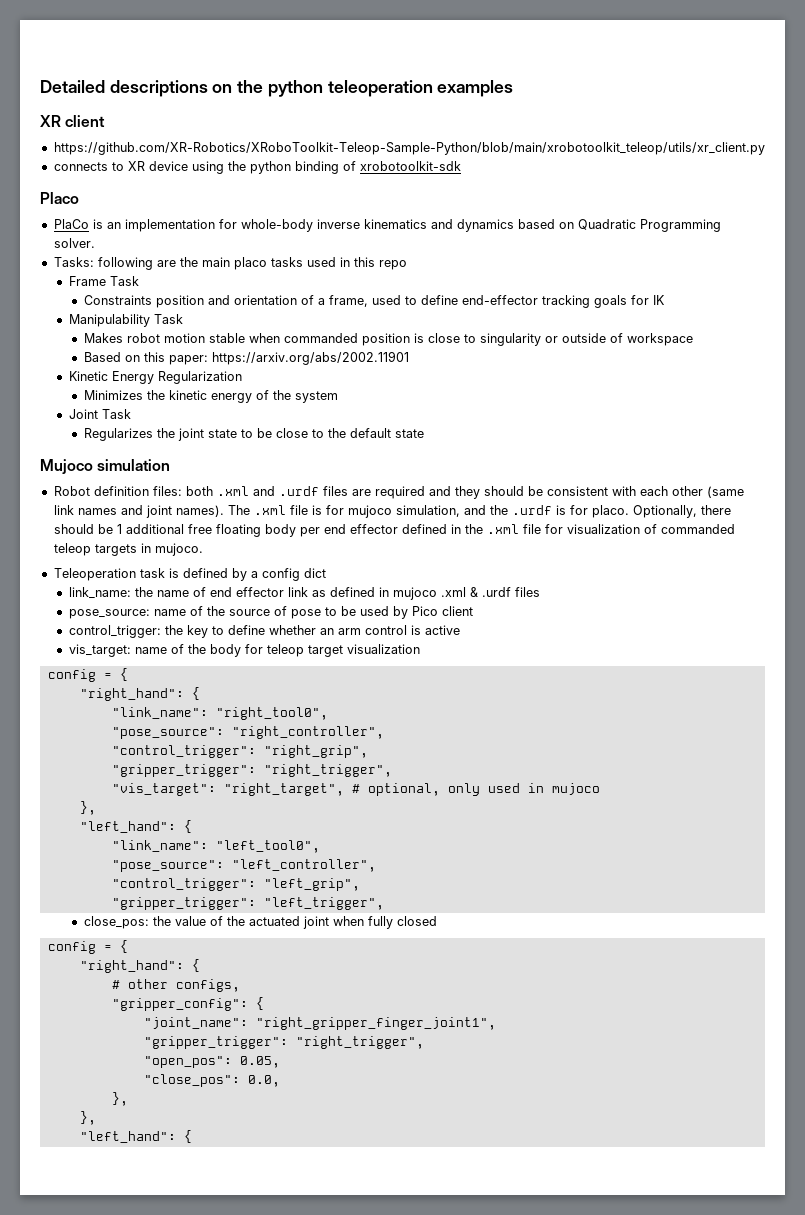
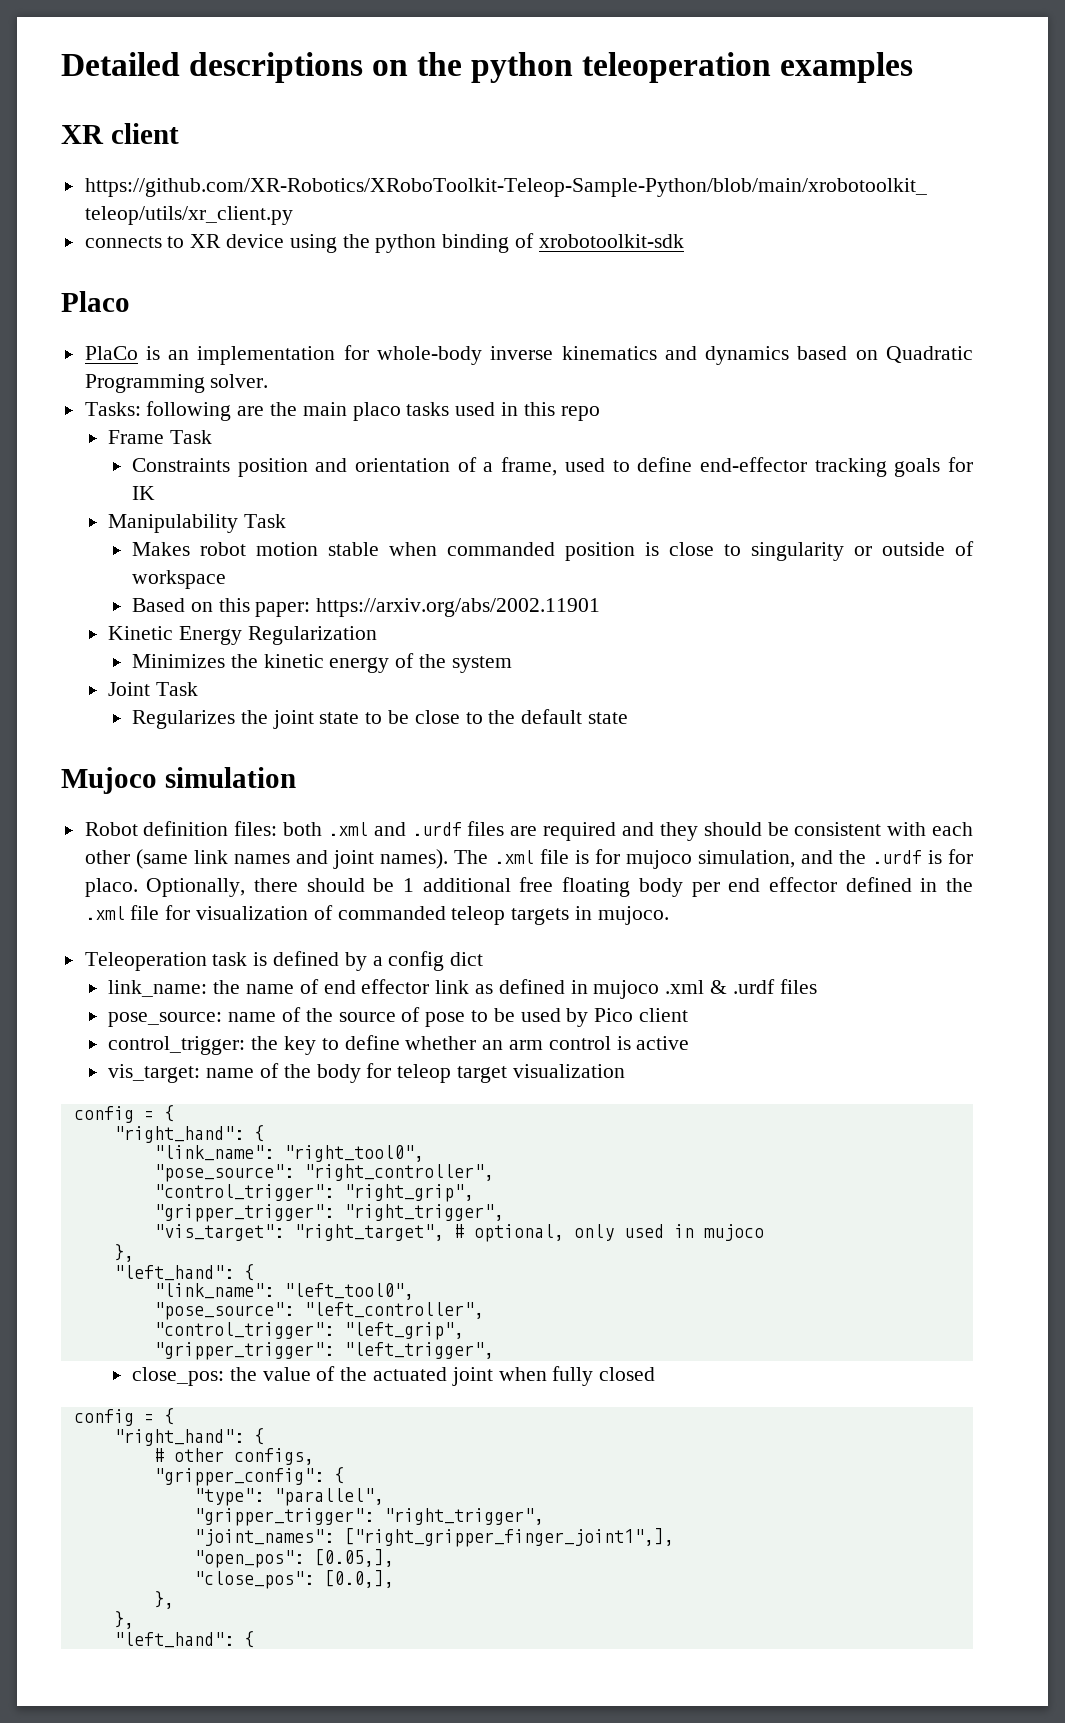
[143,1017,496,1030] [143,1036,424,1049] "joint_name": "right_gripper_finger_joint1", // "gripper_trigger": "right_trigger", -> [193,1488,384,1506] [193,1508,544,1526] [193,1528,674,1547] "type": "parallel", // "gripper_trigger": "right_trigger", // "joint_names": ["right_gripper_finger_joint1",],
[239,1056,280,1068] 0.05, -> [313,1549,394,1567] [0.05,],
[247,1075,280,1087] 0.0, -> [323,1570,394,1588] [0.0,],

